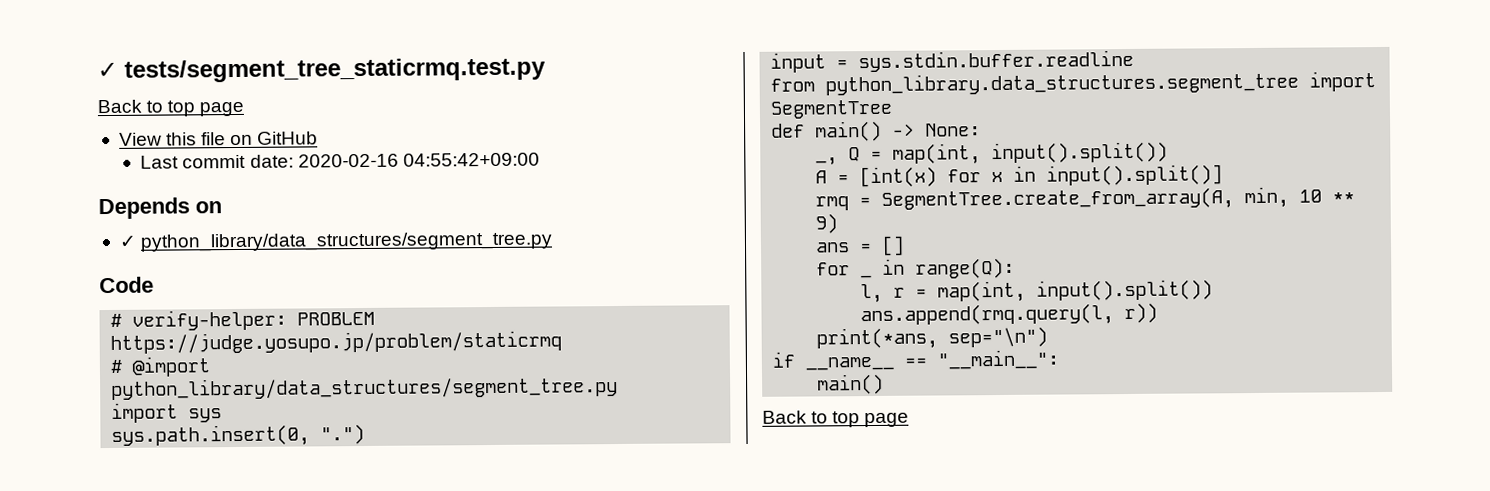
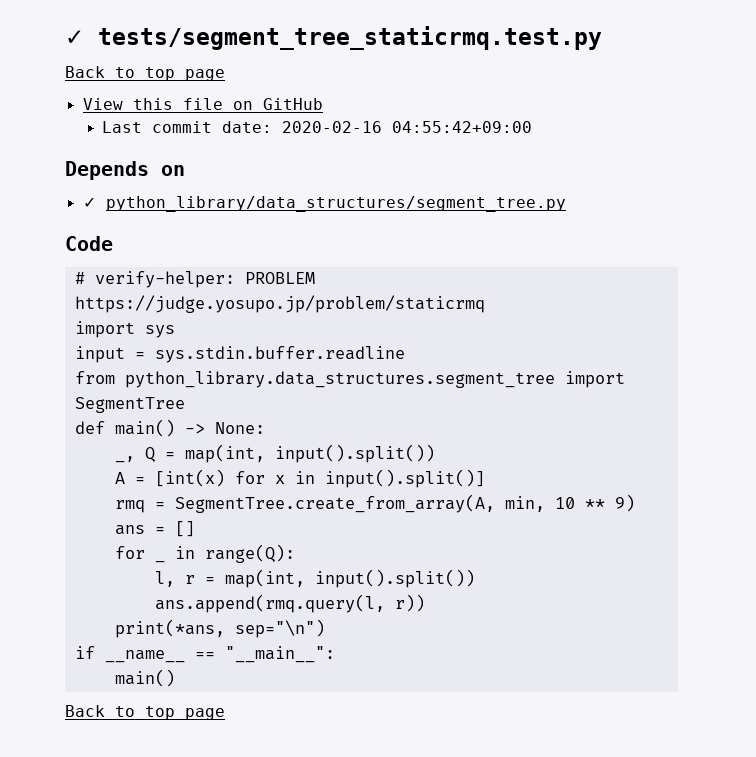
[110,356,212,377] [111,376,619,400] // # @import python_library/data_structures/segment_tree.py -> (485, 304) none
[111,423,366,447] // sys.path.insert(0, ".") -> (175, 331) none

